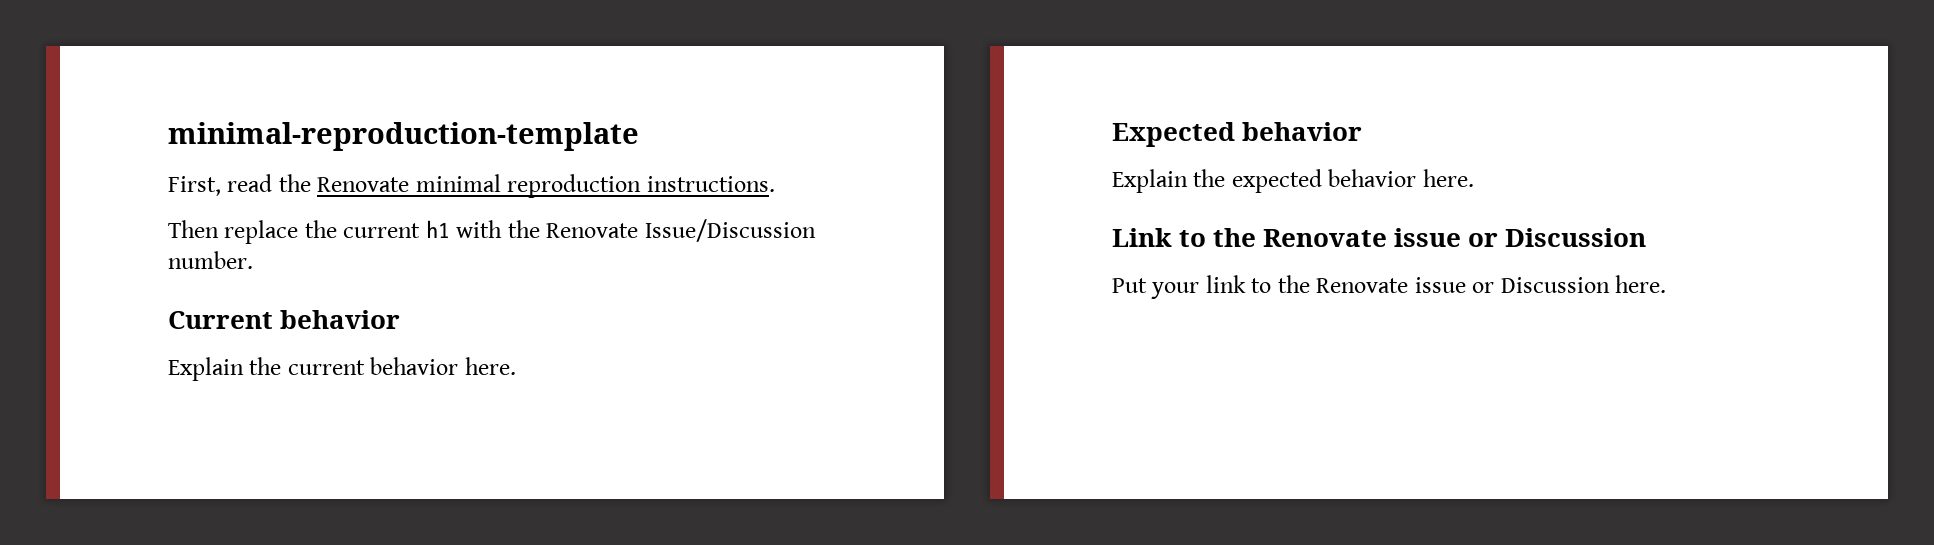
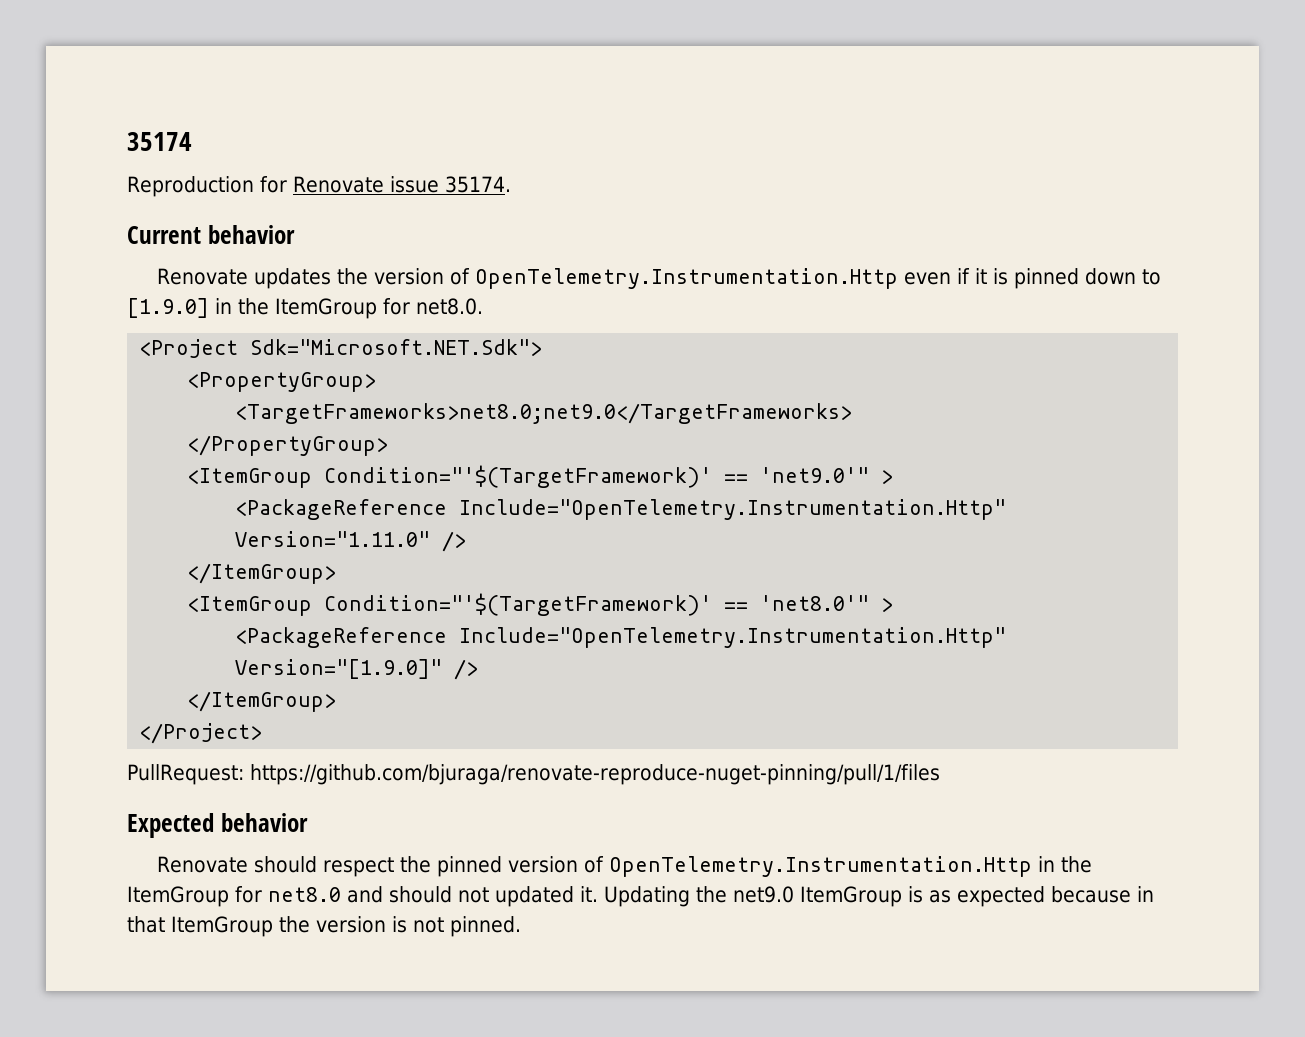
[168,122,639,151] [168,174,775,198] [168,219,816,244] [168,251,253,269] [168,310,401,329] [168,357,516,381] [1112,122,1363,147] [1112,169,1474,193] [1112,228,1647,247] [1112,275,1667,299] minimal-reproduction-template // First, read the Renovate minimal reproduction instructions. // Then replace the current h1 with the Renovate Issue/Discussion number. // Current behavior // Explain the current behavior here. // Expected behavior // Explain the expected behavior here. // Link to the Renovate issue or Discussion // Put your link to the Renovate issue or Discussion here. -> [127,132,192,151] [127,176,511,197] [127,225,295,244] [157,268,1162,289] [127,298,483,319] [139,339,543,358] [187,372,377,392] [235,403,853,424] [187,435,389,456] [187,465,894,488] [235,499,1007,520] [235,531,467,552] [187,563,337,584] [187,593,894,616] [235,627,1007,648] [235,659,479,680] [187,691,337,712] [139,723,263,744] [127,764,940,785] [127,813,308,838] [157,856,1093,877] [127,886,1154,907] [127,916,521,937] 35174 // Reproduction for Renovate issue 35174. // Current behavior // Renovate updates the version of OpenTelemetry.Instrumentation.Http even if it is pinned down to [1.9.0] in the ItemGroup for net8.0. // <Project Sdk="Microsoft.NET.Sdk"> // <PropertyGroup> // <TargetFrameworks>net8.0;net9.0</TargetFrameworks> // </PropertyGroup> // <ItemGroup Condition="'$(TargetFramework)' == 'net9.0'" > // <PackageReference Include="OpenTelemetry.Instrumentation.Http" Version="1.11.0" /> // </ItemGroup> // <ItemGroup Condition="'$(TargetFramework)' == 'net8.0'" > // <PackageReference Include="OpenTelemetry.Instrumentation.Http" Version="[1.9.0]" /> // </ItemGroup> // </Project> // PullRequest: https://github.com/bjuraga/renovate-reproduce-nuget-pinning/pull/1/files // Expected behavior // Renovate should respect the pinned version of OpenTelemetry.Instrumentation.Http in the ItemGroup for net8.0 and should not updated it. Updating the net9.0 ItemGroup is as expected because in that ItemGroup the version is not pinned.

